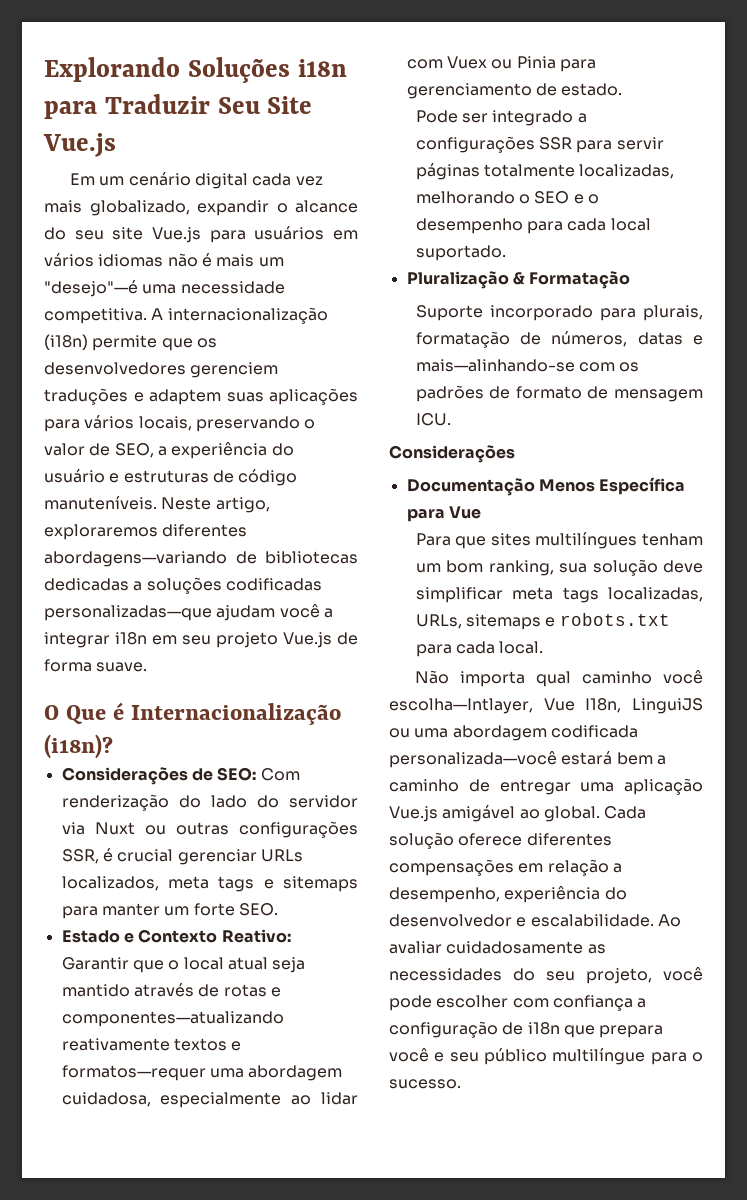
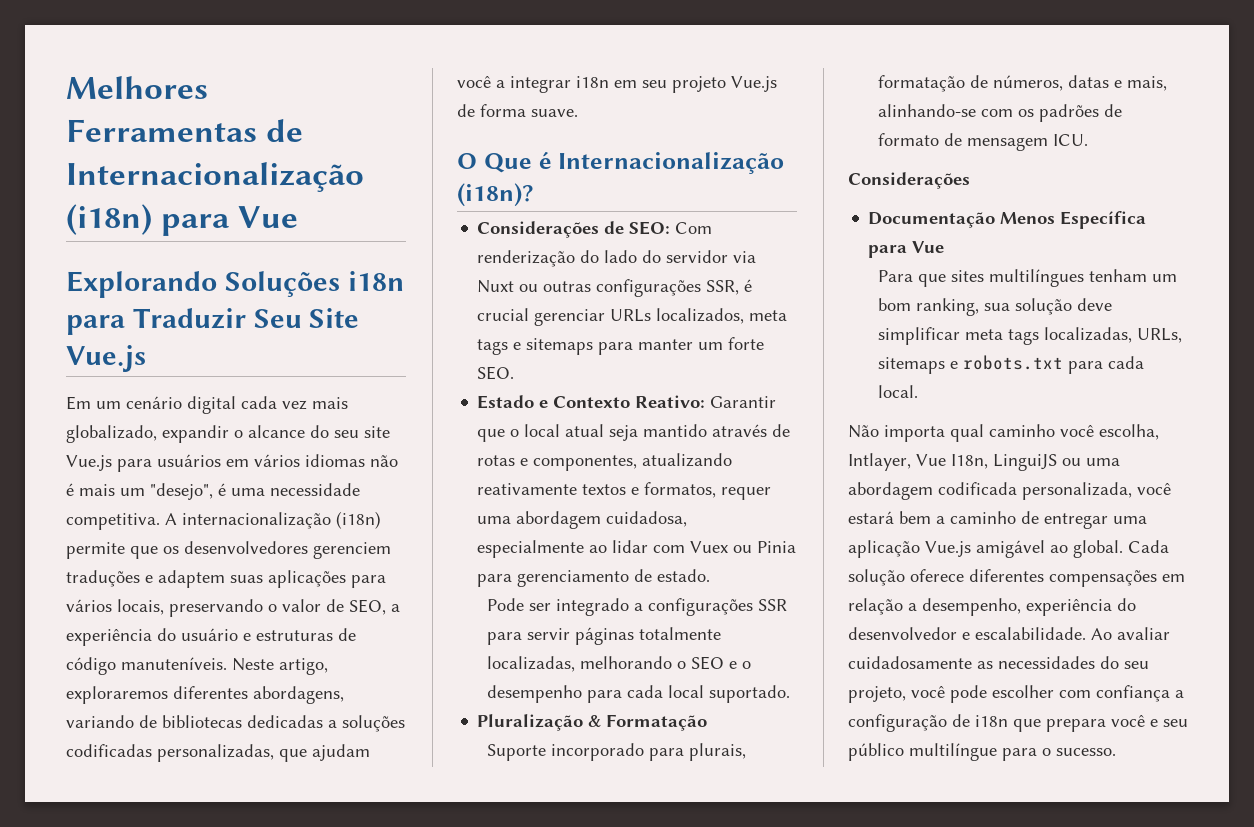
(44, 69) none -> [66,76,208,99] [66,119,304,142] [66,162,364,192] [66,204,299,236] Melhores Ferramentas de Internacionalização (i18n) para Vue //
[44,280,138,297] "desejo"—é -> [150,483,226,500] "desejo", é
[44,551,227,567] abordagens—variando -> [253,686,344,704] [66,715,134,728] abordagens, variando
[44,605,212,621] personalizadas—que -> [157,744,307,762] personalizadas, que
[61,1011,284,1027] componentes—atualizando -> [533,453,733,471] componentes, atualizando
[61,1065,206,1081] formatos—requer -> [644,482,772,500] formatos, requer
[415,359,575,372] mais—alinhando-se -> [1127,76,1168,91] [878,104,977,117] mais, alinhando-se
[389,698,533,714] escolha—Intlayer, -> [1099,424,1159,440] [848,453,911,471] escolha, Intlayer,
[389,751,557,768] personalizada—você -> [1022,482,1171,500] personalizada, você

